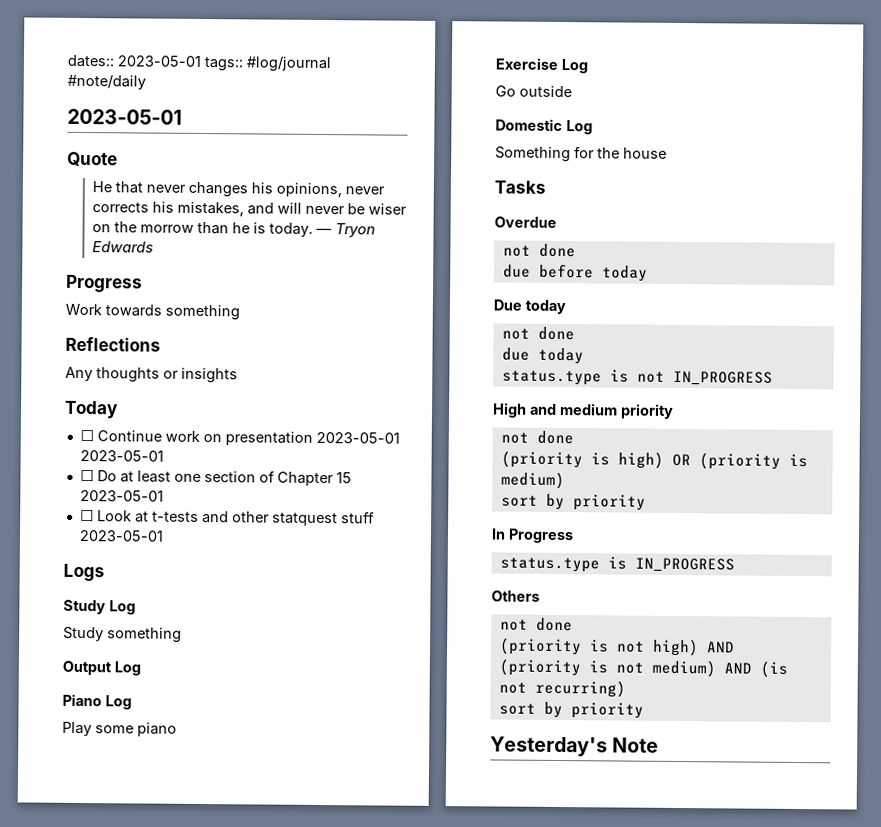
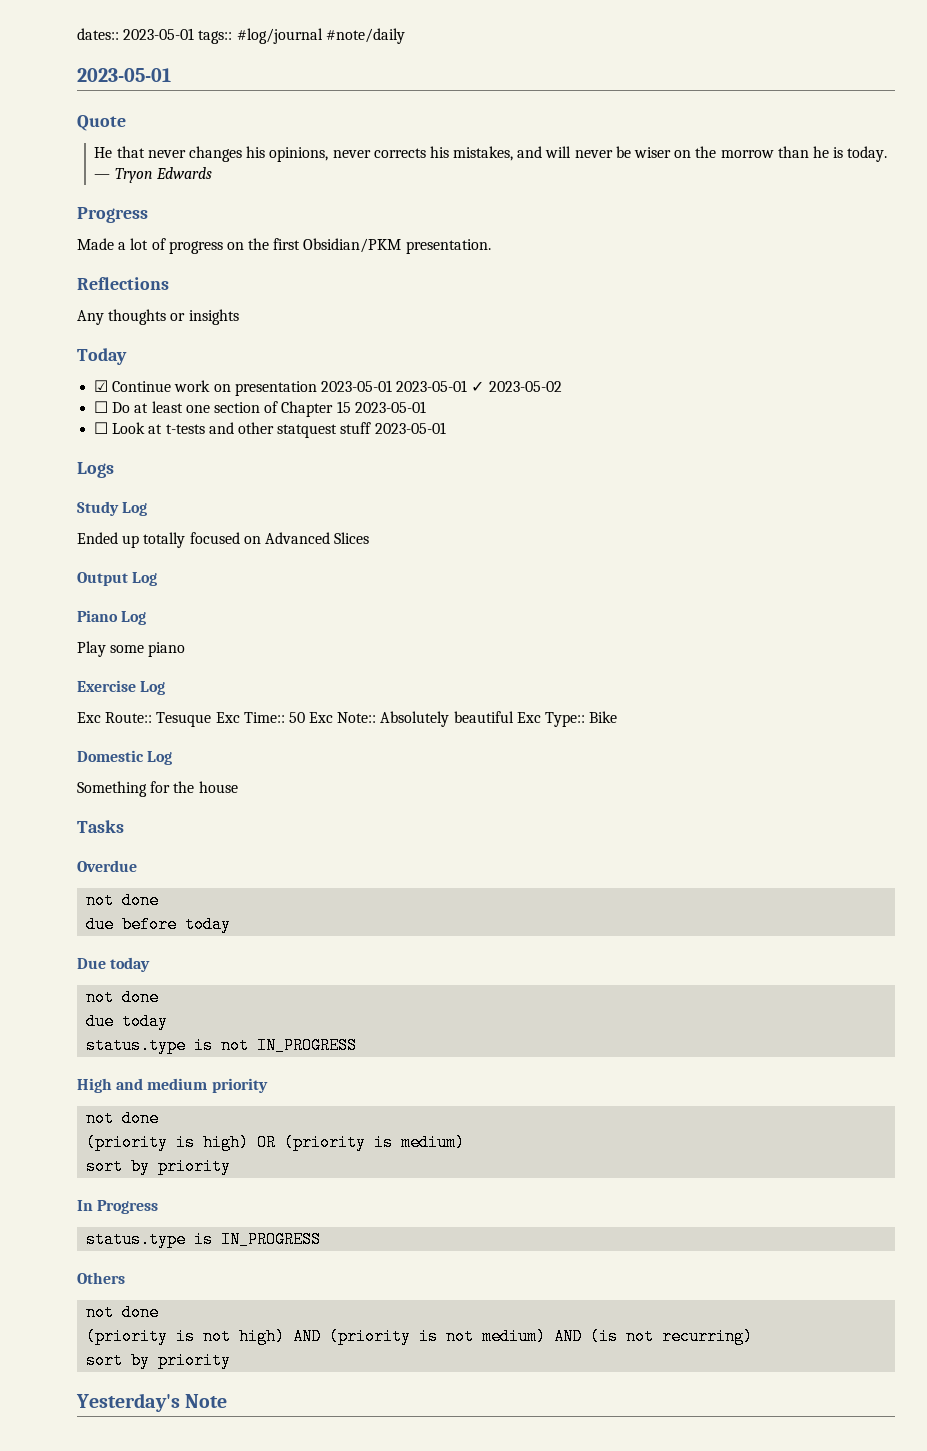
[65,303,240,321] Work towards something -> [77,238,491,254] Made a lot of progress on the first Obsidian/PKM presentation.
[79,429,94,442] ☐ -> [94,380,109,392] ☑
(164, 455) none -> [471,381,562,392] ✓ 2023-05-02
[63,626,182,643] Study something -> [77,532,370,548] Ended up totally focused on Advanced Slices
[495,85,572,98] Go outside -> [77,711,618,727] Exc Route:: Tesuque Exc Time:: 50 Exc Note:: Absolutely beautiful Exc Type:: Bike

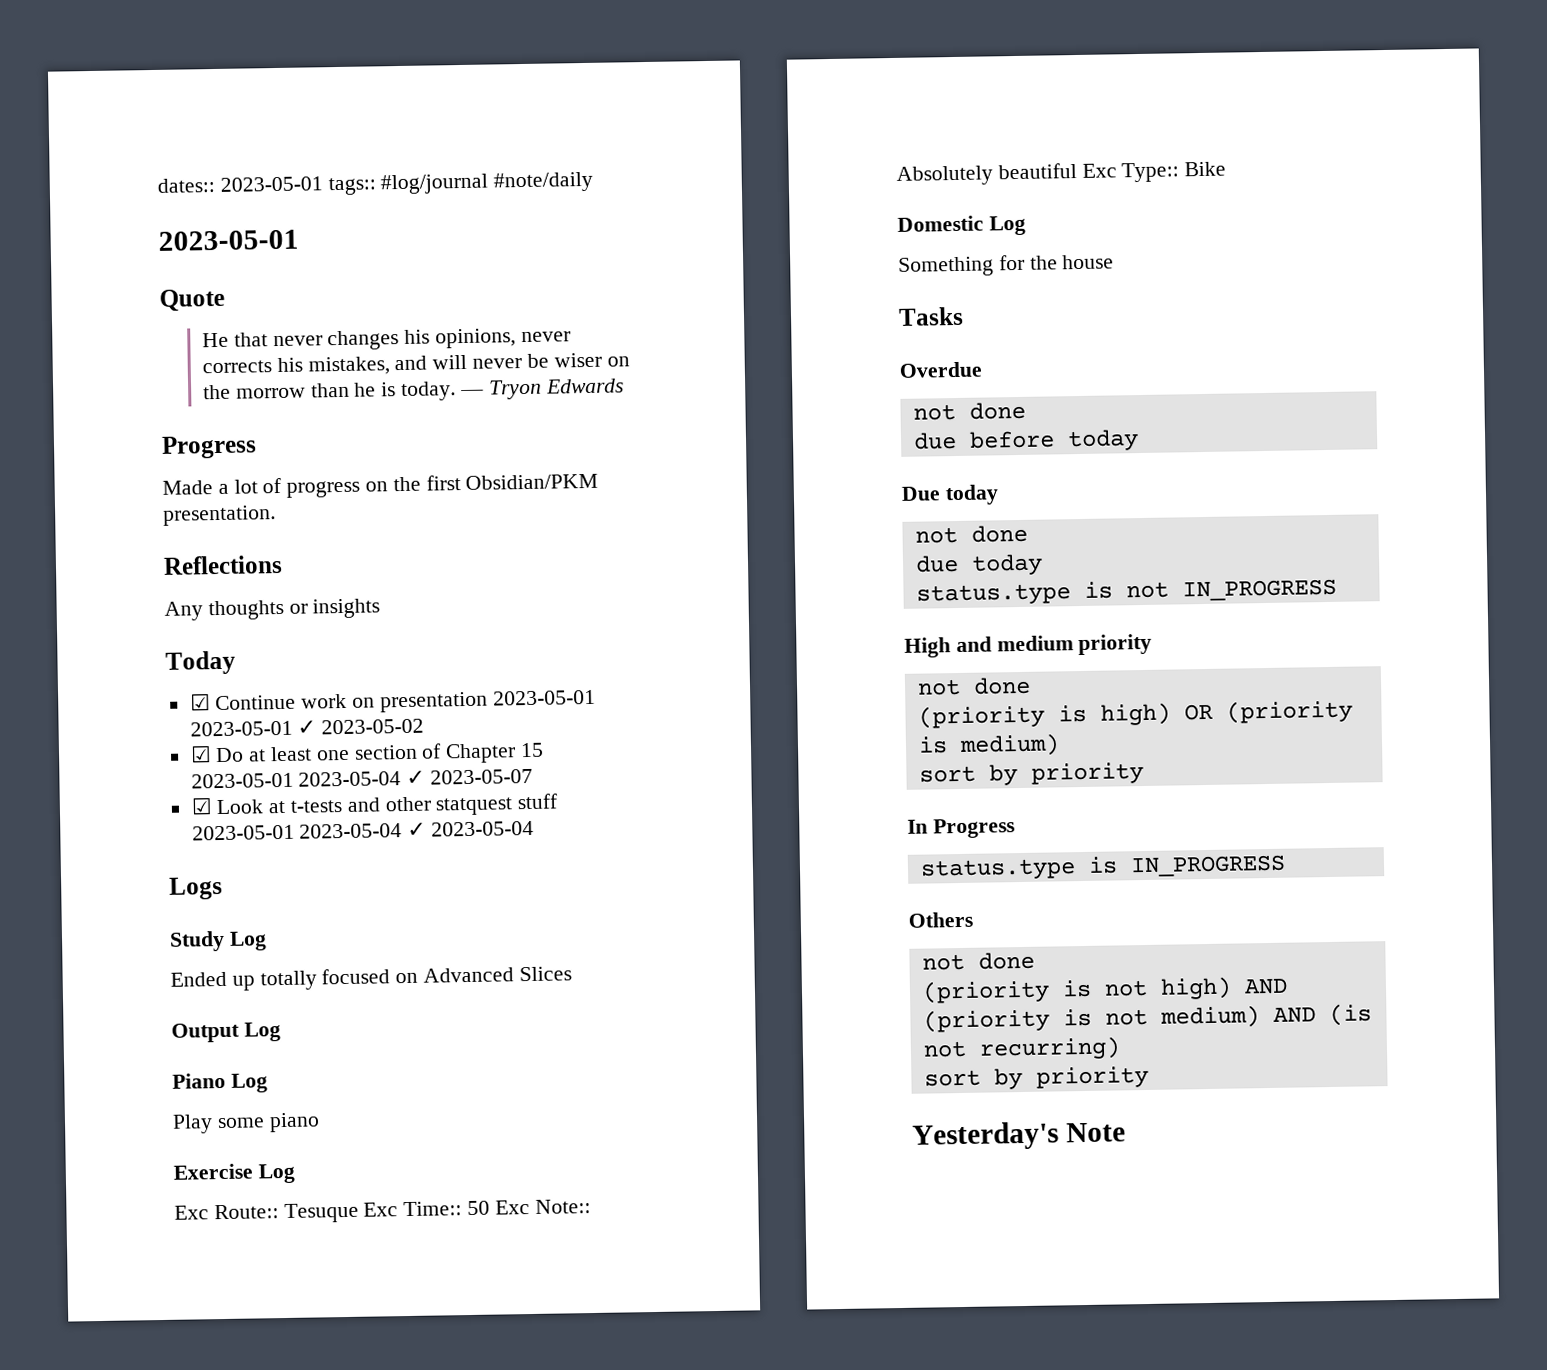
[94,401,109,413] ☐ -> [189,745,212,763] ☑
[94,422,109,434] // ☐ -> [298,768,534,787] [190,797,213,815] 2023-05-04 ✓ 2023-05-07 // ☑
(446, 428) none -> [299,820,535,839] 2023-05-04 ✓ 2023-05-04

